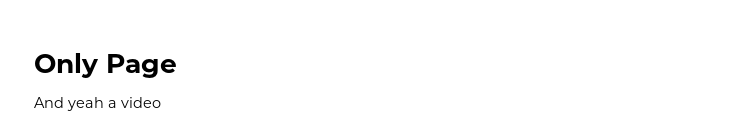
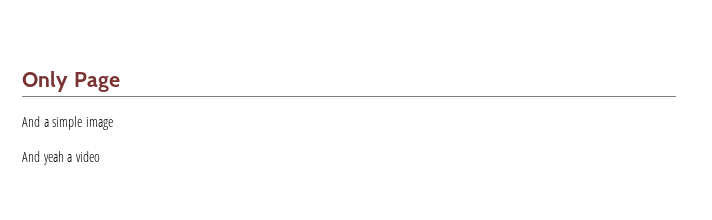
(177, 66) none -> [22,116,113,130] // And a simple image

